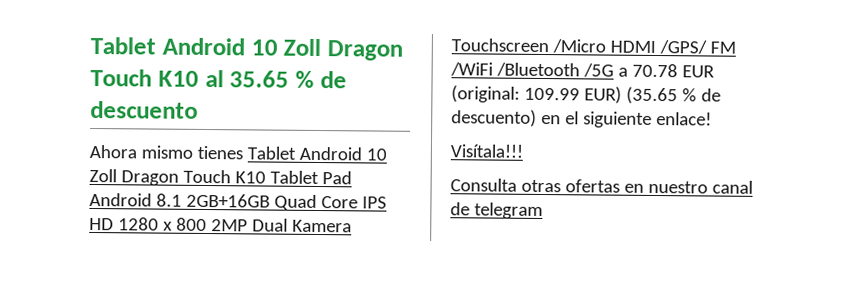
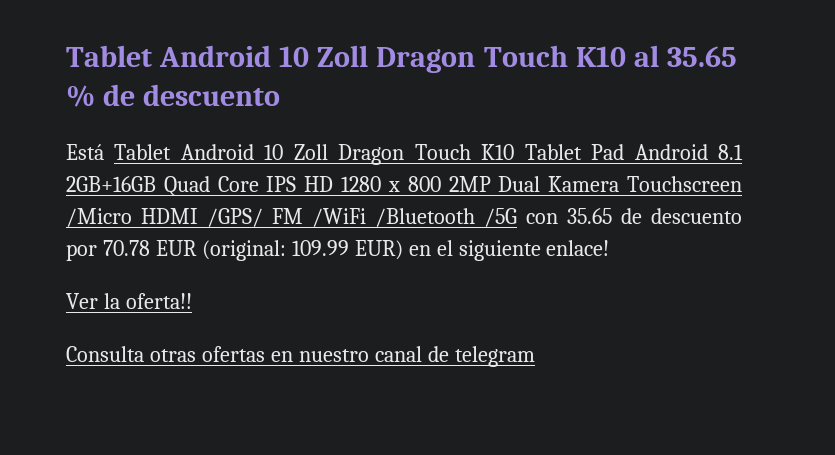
[89,144,243,160] Ahora mismo tienes -> [66,144,104,160] Está
[617,67,628,77] a -> [526,208,742,224] [66,244,97,261] con 35.65 de descuento por
[625,86,721,105] [451,109,537,127] (35.65 % de descuento) -> (403, 250) none
[450,144,523,158] Visítala!!! -> [66,293,192,309] Ver la oferta!!

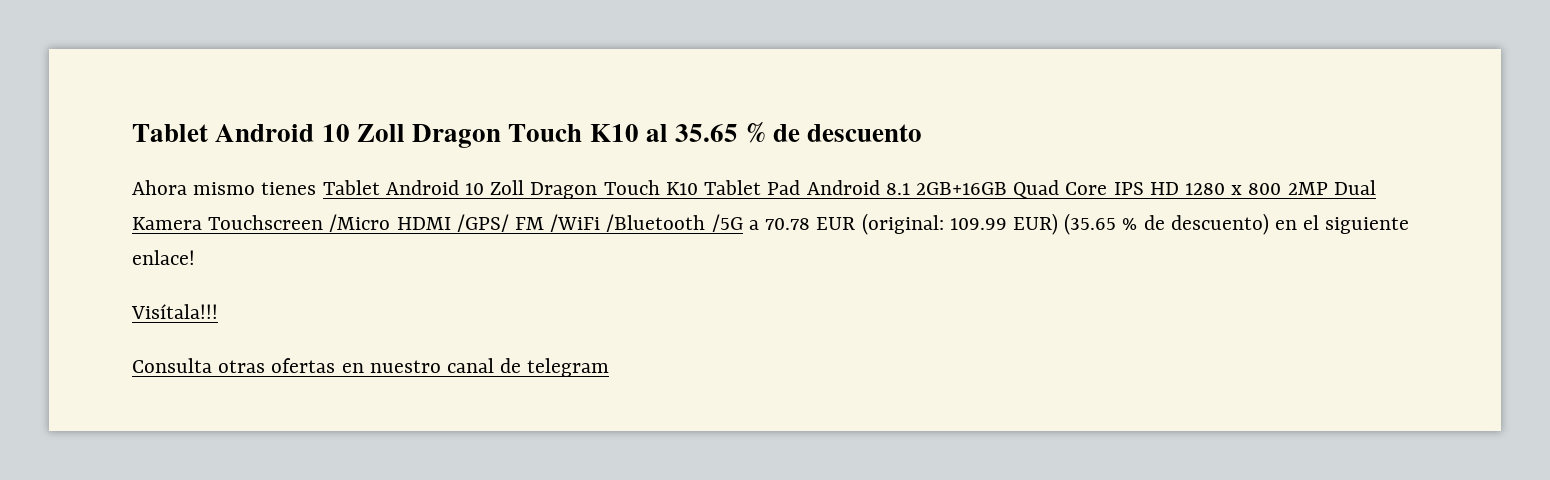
[66,144,104,160] Está -> [132,180,317,195] Ahora mismo tienes
[526,208,742,224] [66,244,97,261] con 35.65 de descuento por -> [748,220,759,230] a
(403, 250) none -> [1064,213,1269,235] (35.65 % de descuento)
[66,293,192,309] Ver la oferta!! -> [131,304,218,319] Visítala!!!

